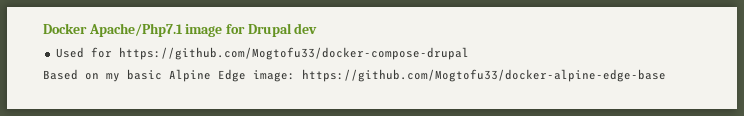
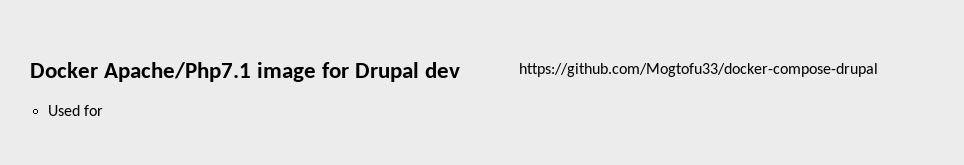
[43,69,666,82] // Based on my basic Alpine Edge image: https://github.com/Mogtofu33/docker-alpine-edge-base -> (878, 70) none

